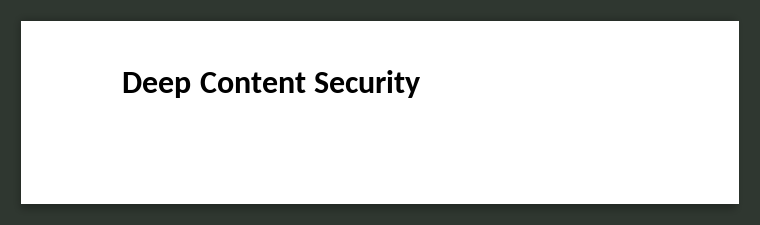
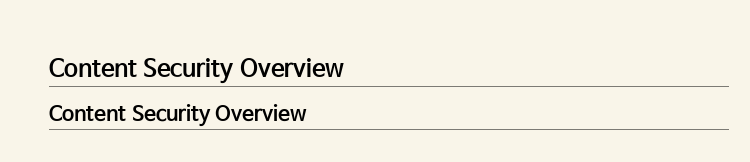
[122,70,421,98] Deep Content Security -> [49,58,344,84] [49,104,308,127] Content Security Overview // Content Security Overview

